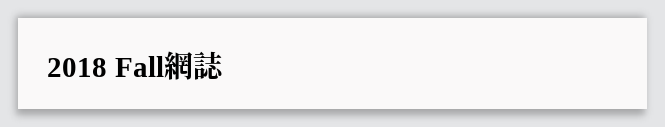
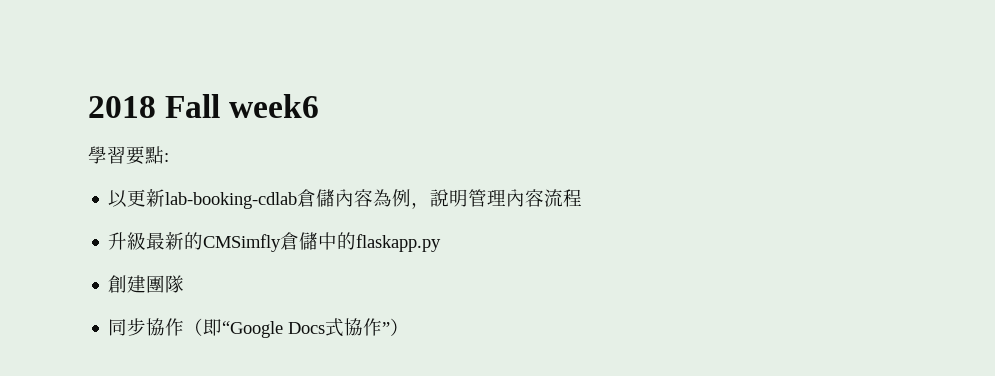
[163,51,225,80] 網誌 -> [229,94,320,118] [88,146,169,165] [108,189,583,209] [108,232,442,252] [108,275,185,293] [108,318,410,338] week6 // 學習要點: // 以更新lab-booking-cdlab倉儲內容為例，說明管理內容流程 // 升級最新的CMSimfly倉儲中的flaskapp.py // 創建團隊 // 同步協作（即“Google Docs式協作”）

